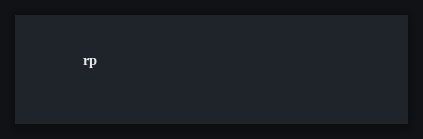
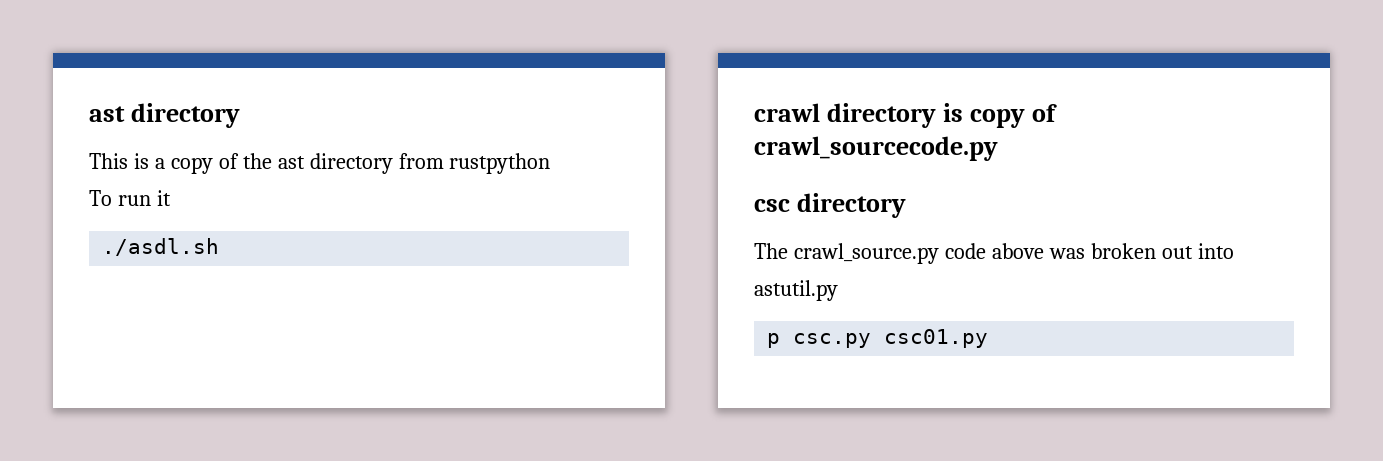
[83,58,97,68] rp -> [89,103,240,128] [89,153,551,174] [89,190,171,206] [102,238,220,256] [754,103,1057,128] [754,136,998,161] [754,193,906,218] [754,243,1234,264] [754,280,838,301] [767,329,989,348] ast directory // This is a copy of the ast directory from rustpython // To run it // ./asdl.sh // crawl directory is copy of crawl_sourcecode.py // csc directory // The crawl_source.py code above was broken out into astutil.py // p csc.py csc01.py

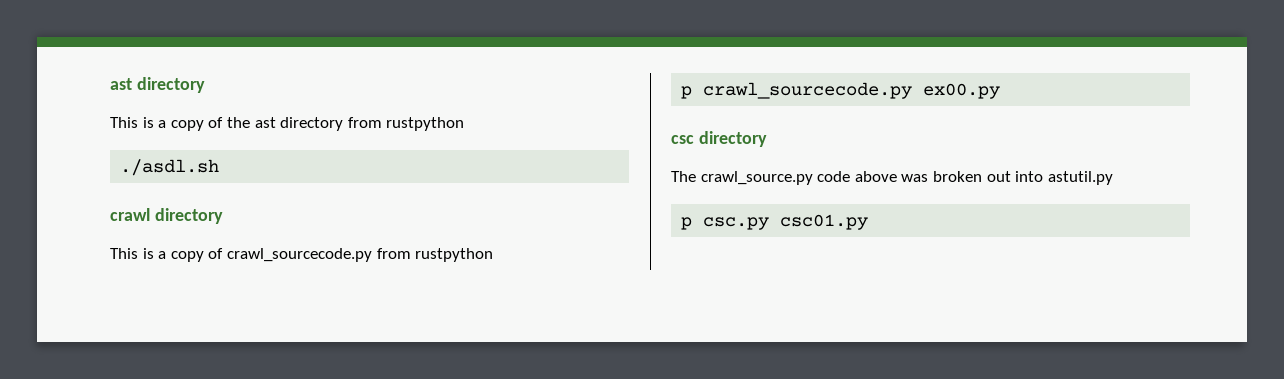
[89,190,171,206] // To run it -> (465, 124) none
[942,103,963,122] is -> [110,248,167,259] // This is a
(998, 148) none -> [376,248,494,262] [681,82,1001,99] from rustpython // p crawl_sourcecode.py ex00.py

